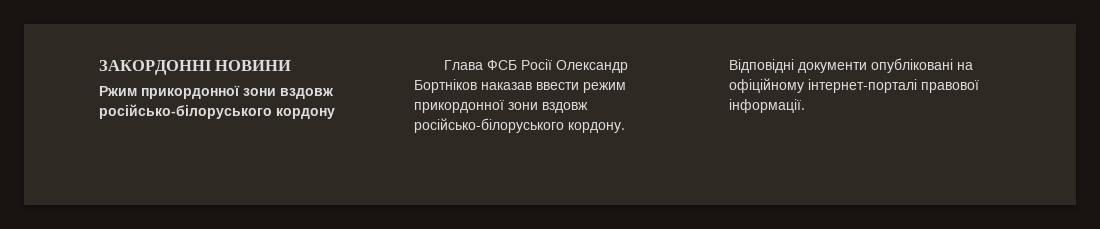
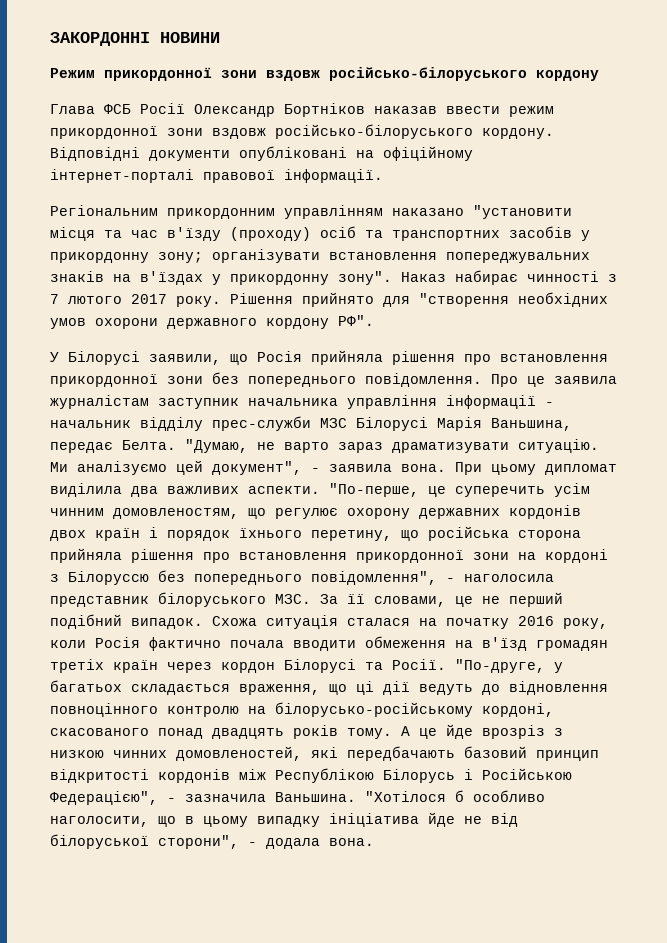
[99,86,137,96] Ржим -> [50,68,95,78] Режим
(805, 106) none -> [50,205,572,219] [50,226,590,241] [50,249,590,263] [50,270,617,285] [50,292,608,307] [50,315,374,329] [50,350,608,365] [50,372,617,387] [50,395,554,409] [50,416,572,431] [50,439,599,453] [50,460,617,475] [50,483,590,497] [50,505,581,519] [50,526,581,541] [50,548,608,563] [50,570,554,585] [50,592,563,607] [50,614,608,629] [50,636,608,651] [50,659,563,673] [50,680,608,695] [50,702,554,717] [50,724,563,739] [50,746,599,761] [50,768,572,783] [50,790,545,805] [50,812,518,827] [50,834,374,849] // Регіональним прикордонним управлінням наказано "установити місця та час в'їзду (проходу) осіб та транспортних засобів у прикордонну зону; організувати встановлення попереджувальних знаків на в'їздах у прикордонну зону". Наказ набирає чинності з 7 лютого 2017 року. Рішення прийнято для "створення необхідних умов охорони державного кордону РФ". // У Білорусі заявили, що Росія прийняла рішення про встановлення прикордонної зони без попереднього повідомлення. Про це заявила журналістам заступник начальника управління інформації - начальник відділу прес-служби МЗС Білорусі Марія Ваньшина, передає Белта. "Думаю, не варто зараз драматизувати ситуацію. Ми аналізуємо цей документ", - заявила вона. При цьому дипломат виділила два важливих аспекти. "По-перше, це суперечить усім чинним домовленостям, що регулює охорону державних кордонів двох країн і порядок їхнього перетину, що російська сторона прийняла рішення про встановлення прикордонної зони на кордоні з Білоруссю без попереднього повідомлення", - наголосила представник білоруського МЗС. За її словами, це не перший подібний випадок. Схожа ситуація сталася на початку 2016 року, коли Росія фактично почала вводити обмеження на в'їзд громадян третіх країн через кордон Білорусі та Росії. "По-друге, у багатьох складається враження, що ці дії ведуть до відновлення повноцінного контролю на білорусько-російському кордоні, скасованого понад двадцять років тому. А це йде врозріз з низкою чинних домовленостей, які передбачають базовий принцип відкритості кордонів між Республікою Білорусь і Російською Федерацією", - зазначила Ваньшина. "Хотілося б особливо наголосити, що в цьому випадку ініціатива йде не від білоруської сторони", - додала вона.

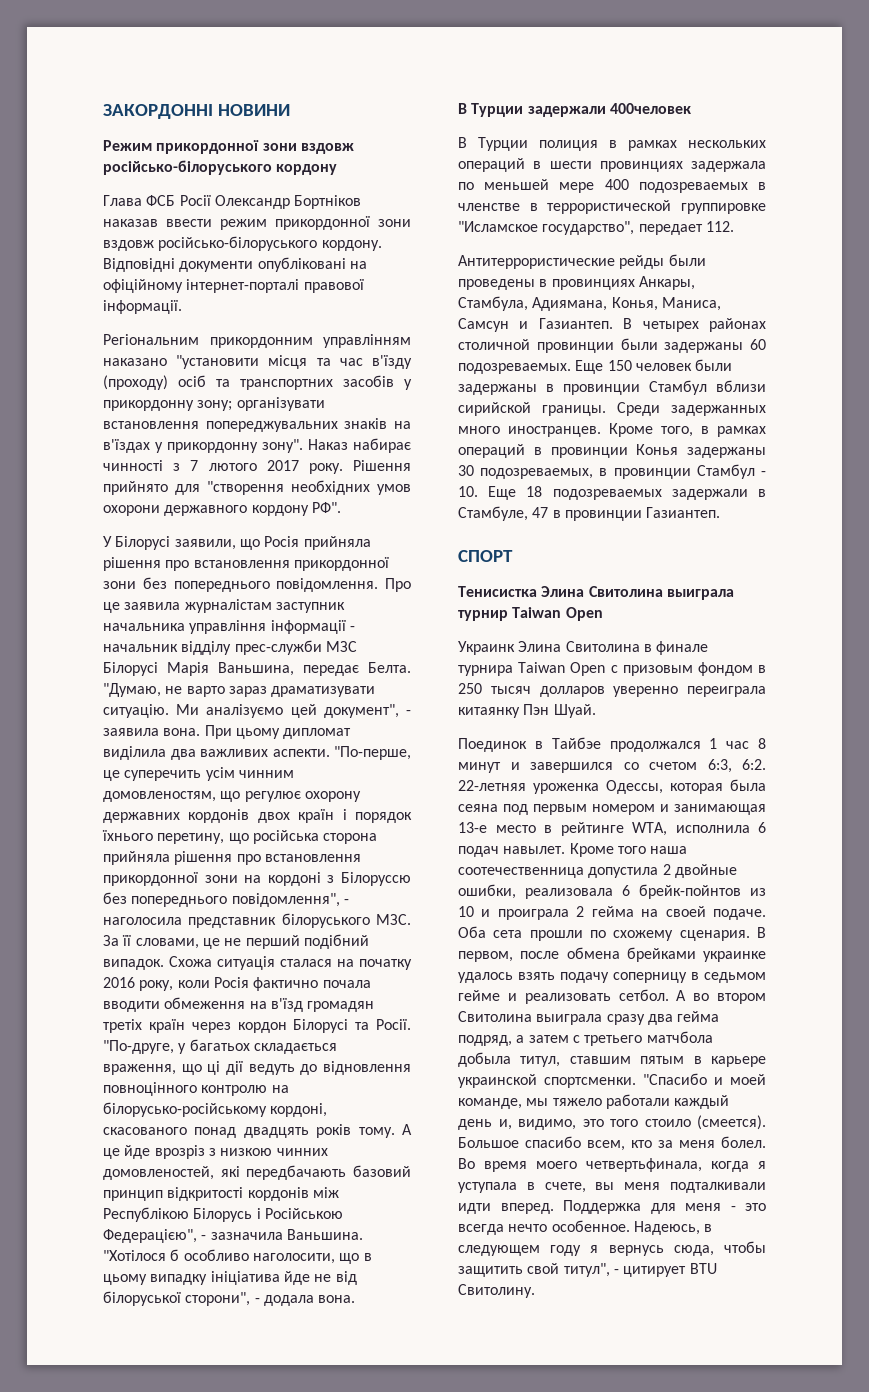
(374, 842) none -> [458,103,691,117] [458,137,766,151] [458,158,766,172] [458,179,766,193] [458,200,766,214] [458,221,734,235] [458,254,706,269] [458,276,695,290] [458,296,721,311] [458,318,766,332] [458,338,766,353] [458,359,733,374] [458,380,766,395] [458,402,766,416] [458,423,766,437] [458,444,766,458] [458,464,766,479] [458,486,766,500] [458,506,721,521] [458,550,513,562] [458,586,734,600] [458,607,603,621] [458,641,709,655] [458,662,766,676] [458,683,766,697] [458,704,596,718] [458,737,766,752] [458,759,766,773] [458,779,766,794] [458,804,766,815] [458,822,766,836] [458,843,688,857] [458,864,737,878] [458,884,766,899] [458,906,766,920] [458,926,766,941] [458,947,766,962] [458,972,766,983] [458,989,766,1004] [458,1011,720,1025] [458,1031,713,1046] [458,1052,766,1067] [458,1073,766,1088] [458,1094,730,1109] [458,1115,766,1130] [458,1136,766,1151] [458,1158,766,1172] [458,1182,766,1193] [458,1200,766,1214] [458,1220,713,1235] [458,1241,766,1256] [458,1263,717,1277] [458,1284,535,1298] // В Турции задержали 400человек // В Турции полиция в рамках нескольких операций в шести провинциях задержала по меньшей мере 400 подозреваемых в членстве в террористической группировке "Исламское государство", передает 112. // Антитеррористические рейды были проведены в провинциях Анкары, Стамбула, Адиямана, Конья, Маниса, Самсун и Газиантеп. В четырех районах столичной провинции были задержаны 60 подозреваемых. Еще 150 человек были задержаны в провинции Стамбул вблизи сирийской границы. Среди задержанных много иностранцев. Кроме того, в рамках операций в провинции Конья задержаны 30 подозреваемых, в провинции Стамбул - 10. Еще 18 подозреваемых задержали в Стамбуле, 47 в провинции Газиантеп. // СПОРТ // Тенисистка Элина Свитолина выиграла турнир Taiwan Open // Украинк Элина Свитолина в финале турнира Taiwan Open с призовым фондом в 250 тысяч долларов уверенно переиграла китаянку Пэн Шуай. // Поединок в Тайбэе продолжался 1 час 8 минут и завершился со счетом 6:3, 6:2. 22-летняя уроженка Одессы, которая была сеяна под первым номером и занимающая 13-е место в рейтинге WТА, исполнила 6 подач навылет. Кроме того наша соотечественница допустила 2 двойные ошибки, реализовала 6 брейк-пойнтов из 10 и проиграла 2 гейма на своей подаче. Оба сета прошли по схожему сценария. В первом, после обмена брейками украинке удалось взять подачу соперницу в седьмом гейме и реализовать сетбол. А во втором Свитолина выиграла сразу два гейма подряд, а затем с третьего матчбола добыла титул, ставшим пятым в карьере украинской спортсменки. "Спасибо и моей команде, мы тяжело работали каждый день и, видимо, это того стоило (смеется). Большое спасибо всем, кто за меня болел. Во время моего четвертьфинала, когда я уступала в счете, вы меня подталкивали идти вперед. Поддержка для меня - это всегда нечто особенное. Надеюсь, в следующем году я вернусь сюда, чтобы защитить свой титул", - цитирует BTU Свитолину.

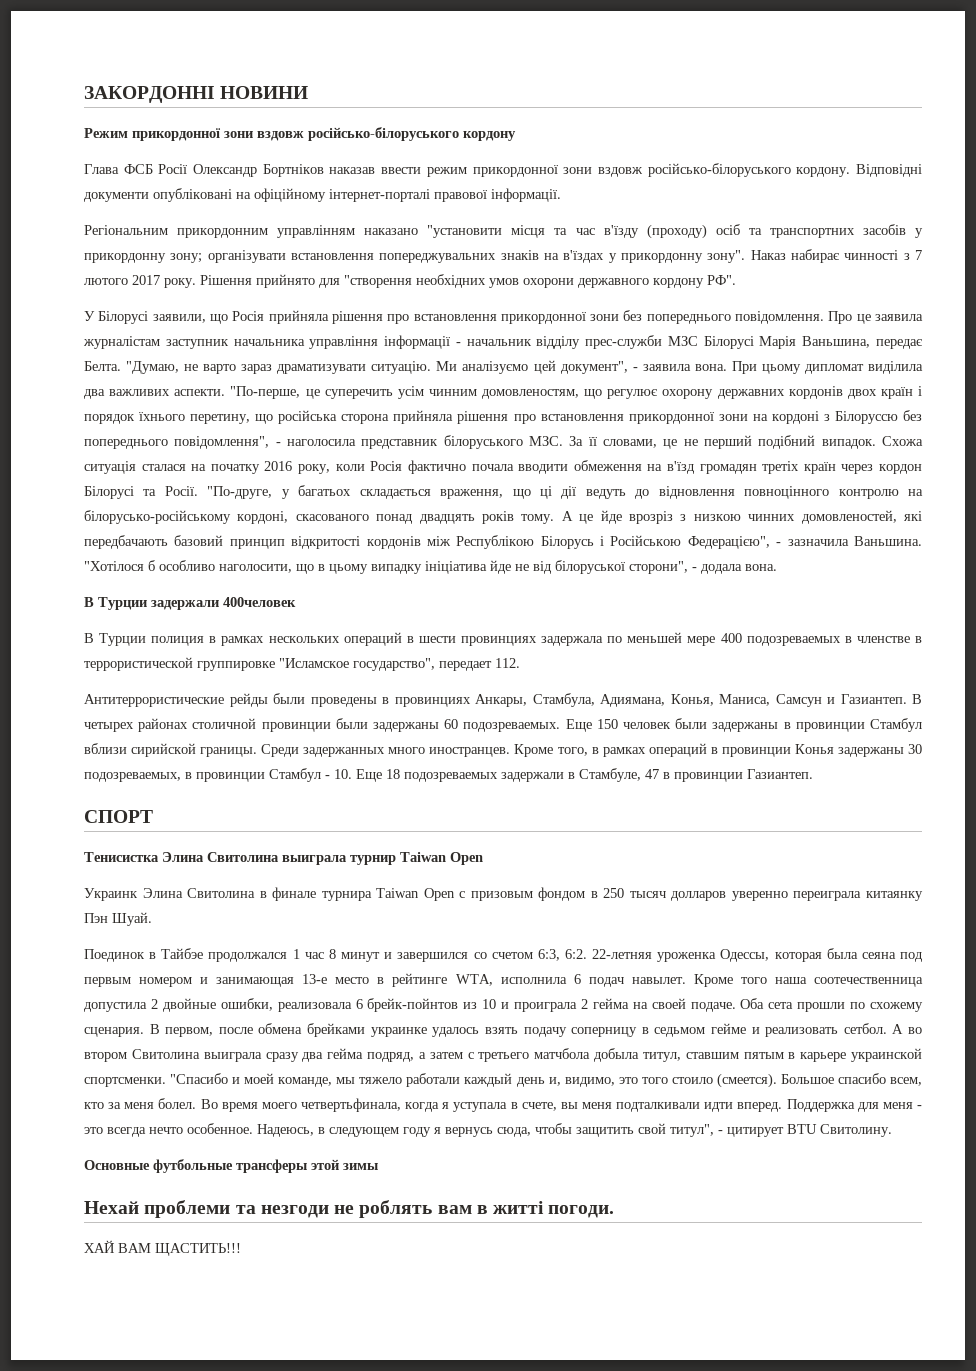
(535, 1291) none -> [84,1159,378,1173] [84,1200,615,1218] [84,1240,241,1256] // Основные футбольные трансферы этой зимы // Нехай проблеми та незгоди не роблять вам в житті погоди. // ХАЙ ВАМ ЩАСТИТЬ!!!

